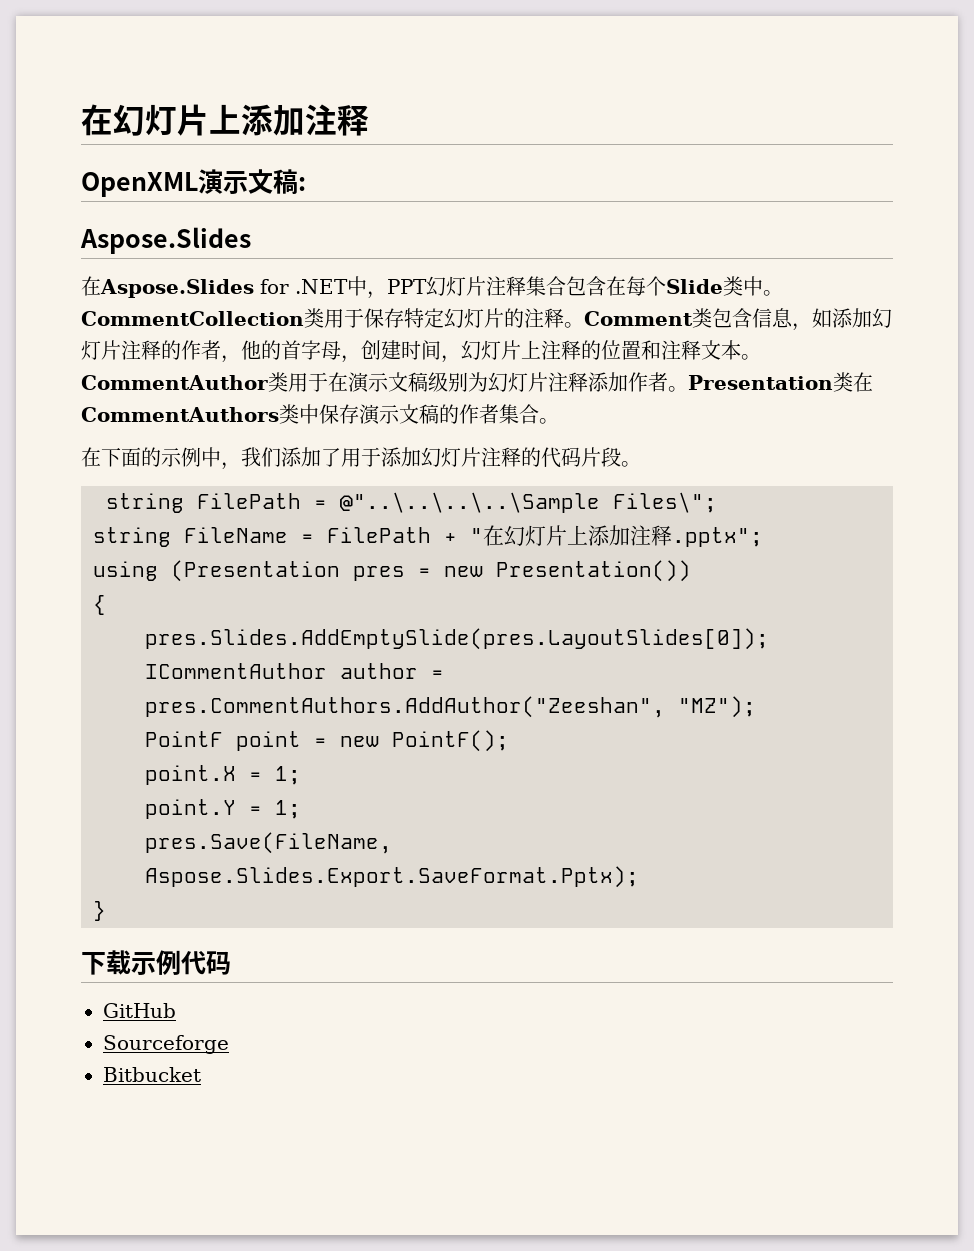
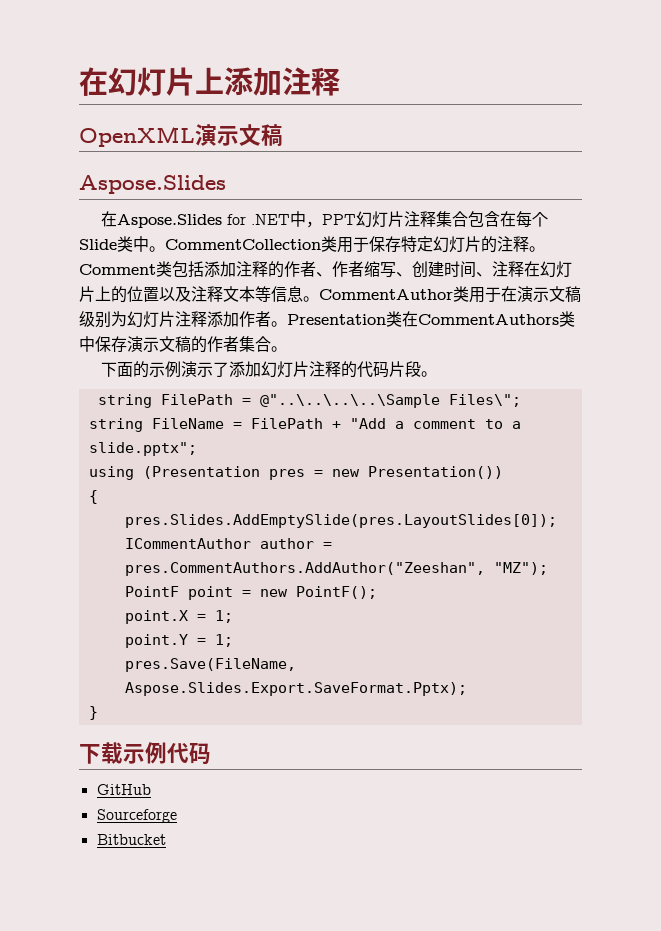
[298,177,306,191] : -> (283, 135) none
[732,308,892,331] [81,340,661,363] 含信息，如添加幻灯片注释的作者，他的首字母，创建时间，幻灯片上注释的位置和 -> [188,261,572,278] [79,286,191,303] 括添加注释的作者、作者缩写、创建时间、注释在幻灯片上的位置以及
(741, 350) none -> [255,286,303,302] 等信息
[81,447,101,467] 在 -> (287, 349) none
[201,447,381,470] 中，我们添加了用于 -> [181,361,230,377] 演示了
[470,525,763,547] "在幻灯片上添加注释.pptx"; -> [349,418,521,429] [88,442,197,456] "Add a comment to a slide.pptx";

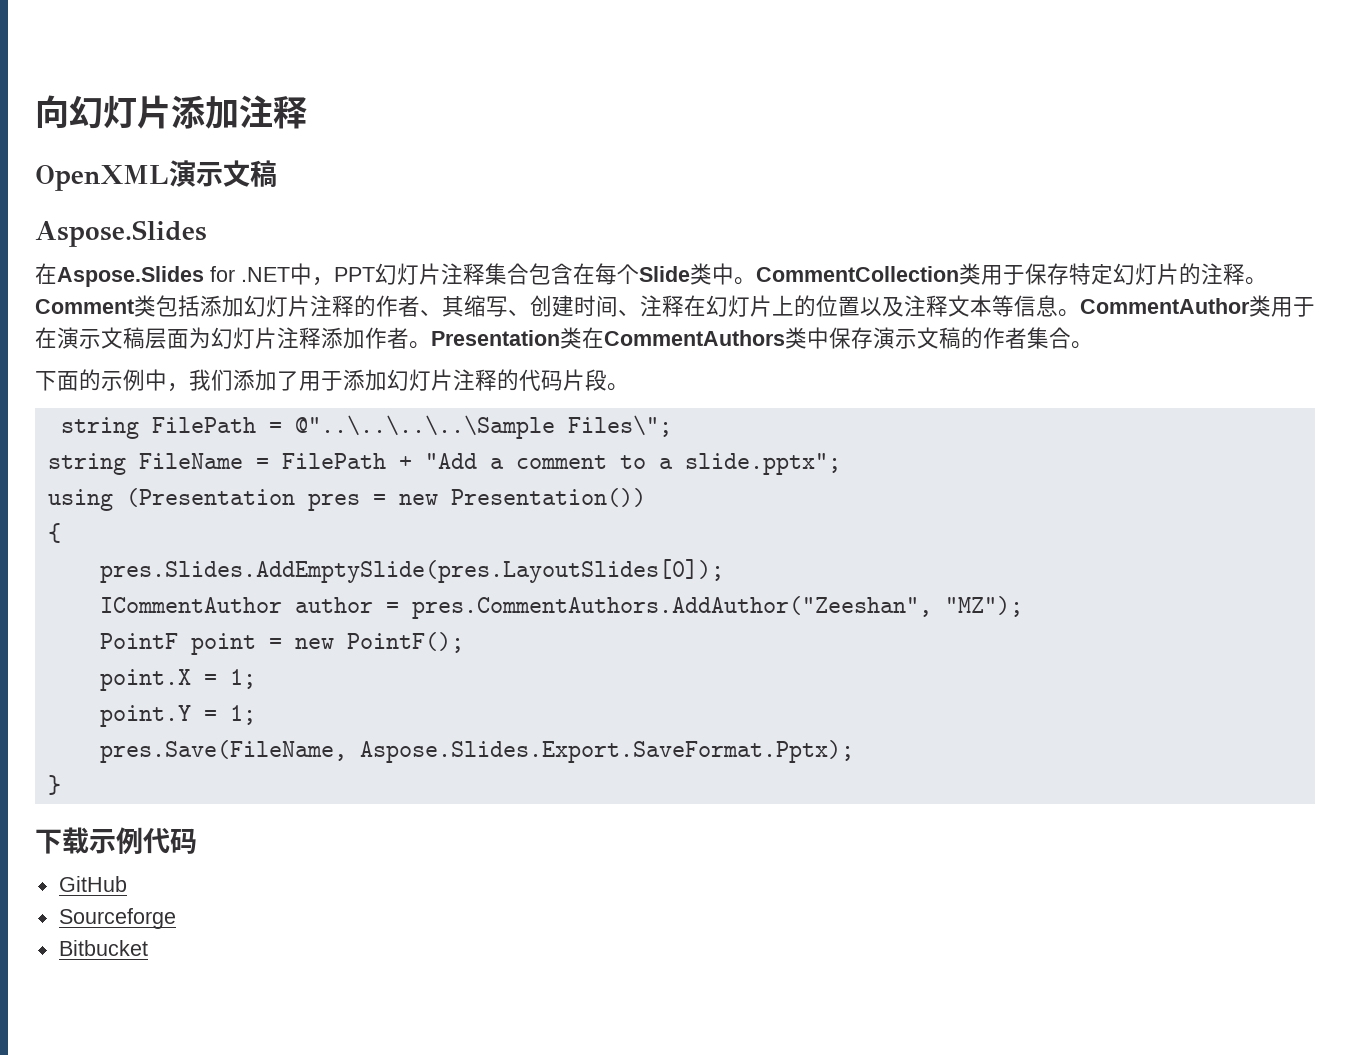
[79,67,224,96] 在幻灯片上 -> [35,95,171,129] 向幻灯片
(236, 269) none -> [244,295,310,317] 幻灯片
[332,261,364,277] 作者 -> [442,296,464,317] 其
[79,311,111,328] 级别 -> [145,328,189,349] 层面
[181,361,230,377] 演示了 -> [145,369,343,392] 中，我们添加了用于

